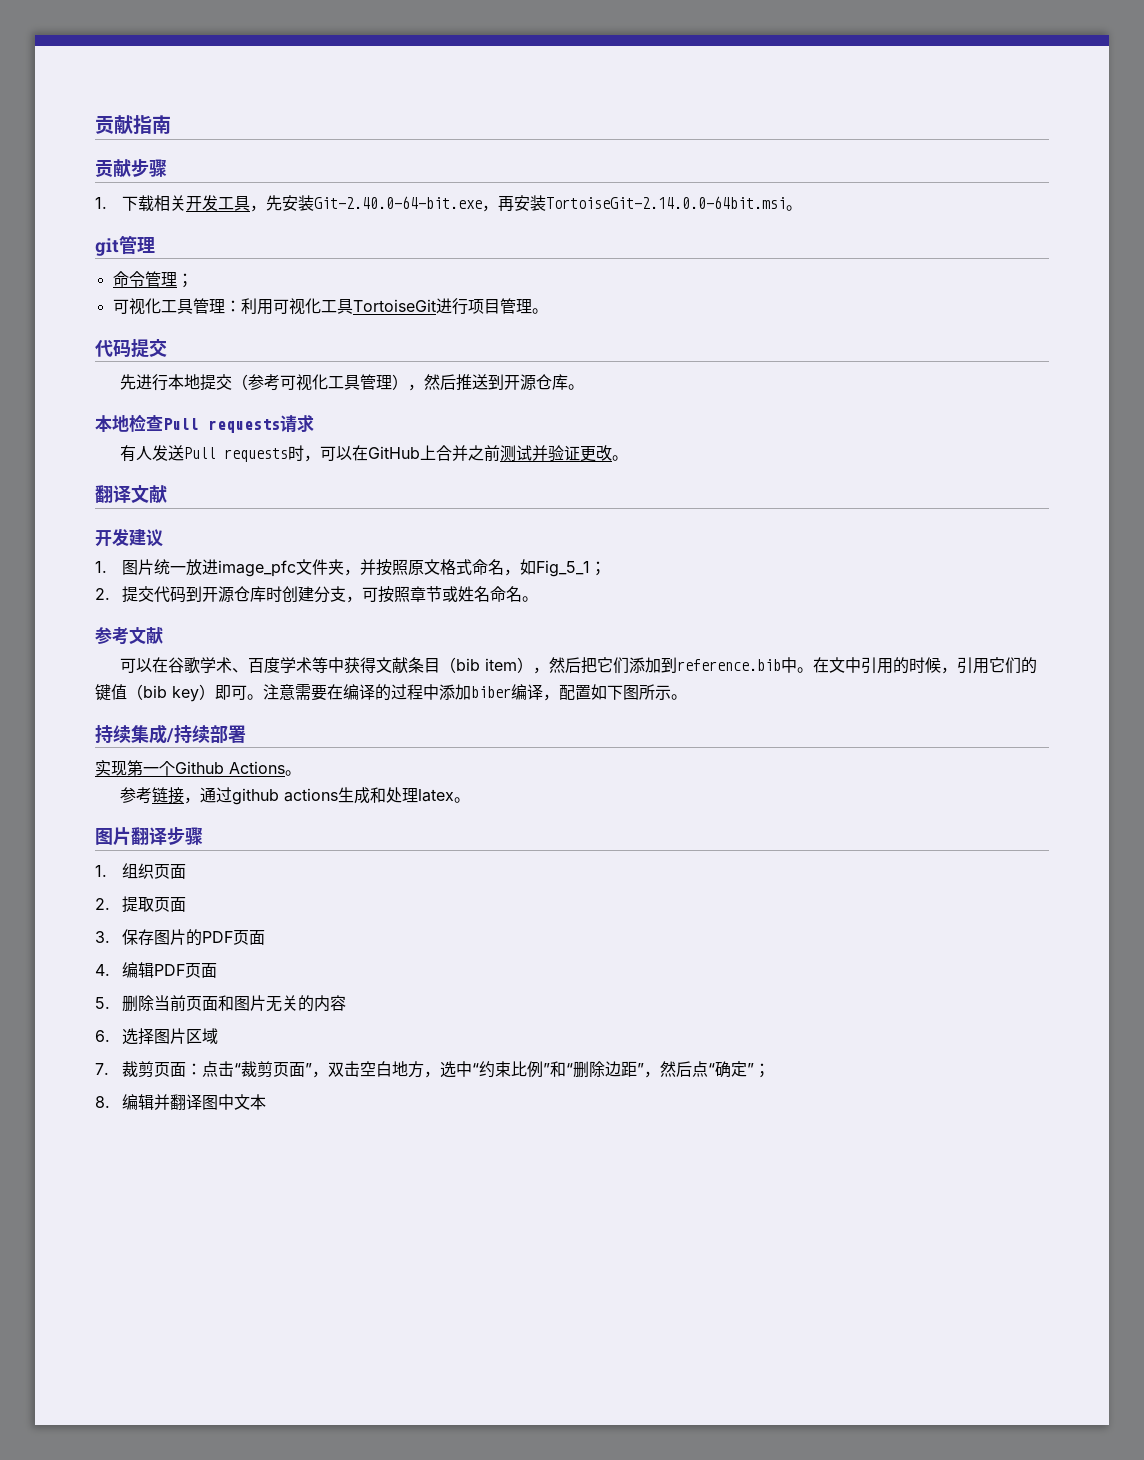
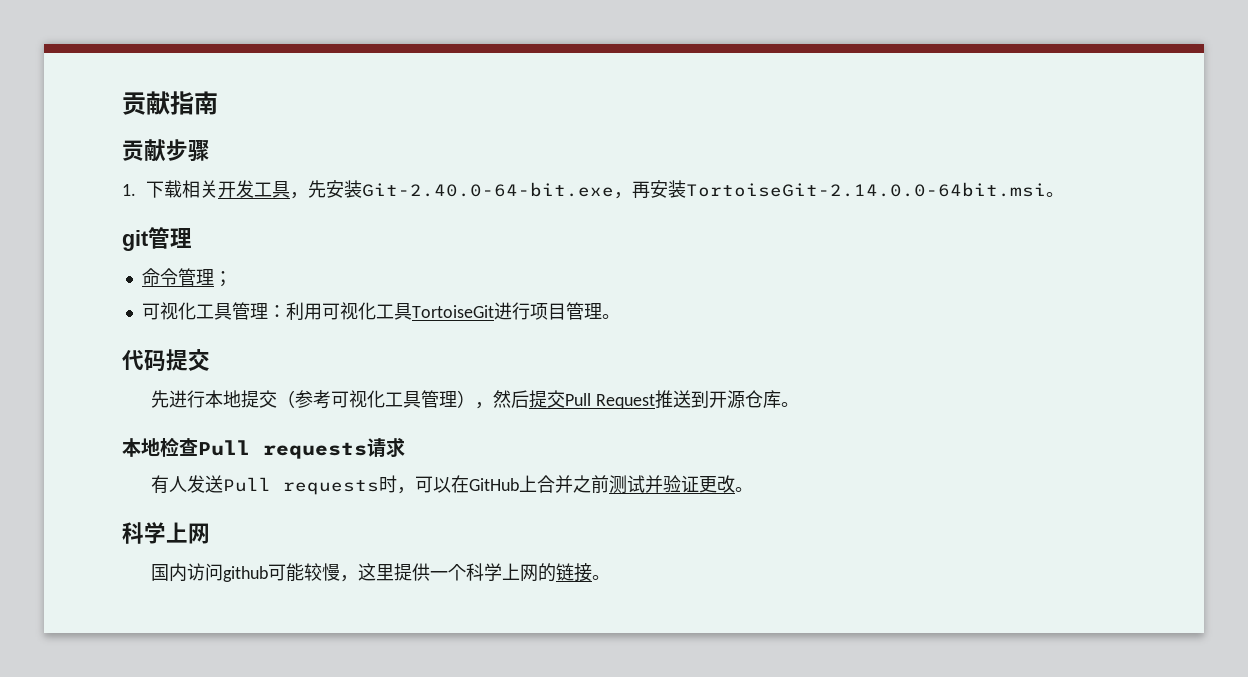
(457, 382) none -> [529,390,656,409] 提交Pull Request
[95,485,167,503] [95,528,163,547] [95,559,607,577] [95,586,539,603] [95,626,163,645] [120,657,1038,674] [95,684,687,702] [95,724,246,744] [95,760,301,776] [120,787,471,805] [95,827,203,846] [95,863,187,879] [95,896,187,913] [95,929,266,946] [95,962,218,978] [95,995,347,1012] [95,1028,219,1045] [95,1061,771,1078] [95,1094,267,1110] 翻译文献 // 开发建议 // 1.图片统一放进image_pfc文件夹，并按照原文格式命名，如Fig_5_1； // 2.提交代码到开源仓库时创建分支，可按照章节或姓名命名。 // 参考文献 // 可以在谷歌学术、百度学术等中获得文献条目（bib item），然后把它们添加到reference.bib中。在文中引用的时候，引用它们的键值（bib key）即可。注意需要在编译的过程中添加biber编译，配置如下图所示。 // 持续集成/持续部署 // 实现第一个Github Actions。 // 参考链接，通过github actions生成和处理latex。 // 图片翻译步骤 // 1.组织页面 // 2.提取页面 // 3.保存图片的PDF页面 // 4.编辑PDF页面 // 5.删除当前页面和图片无关的内容 // 6.选择图片区域 // 7.裁剪页面：点击“裁剪页面”，双击空白地方，选中“约束比例”和“删除边距”，然后点“确定”； // 8.编辑并翻译图中文本 -> [122,522,210,544] [151,563,611,582] 科学上网 // 国内访问github可能较慢，这里提供一个科学上网的链接。

